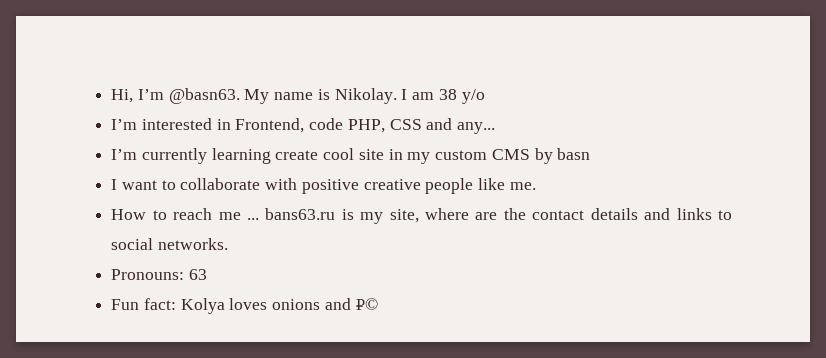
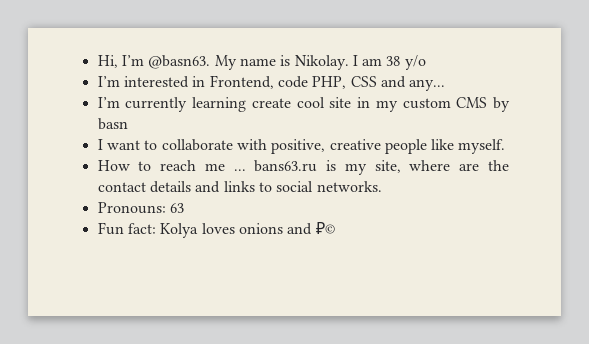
[301,179,359,194] positive -> [271,139,326,154] positive,
[509,182,536,190] me. -> [458,139,506,154] myself.

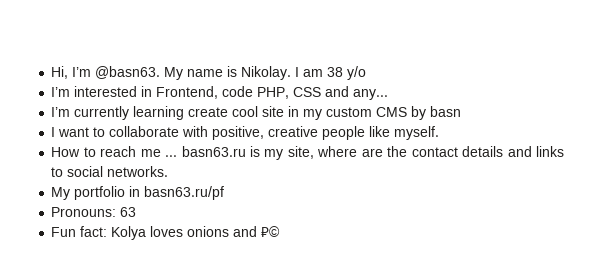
[254,160,318,172] bans63.ru -> [181,146,246,157] basn63.ru
(382, 186) none -> [51,186,225,200] // My portfolio in basn63.ru/pf

